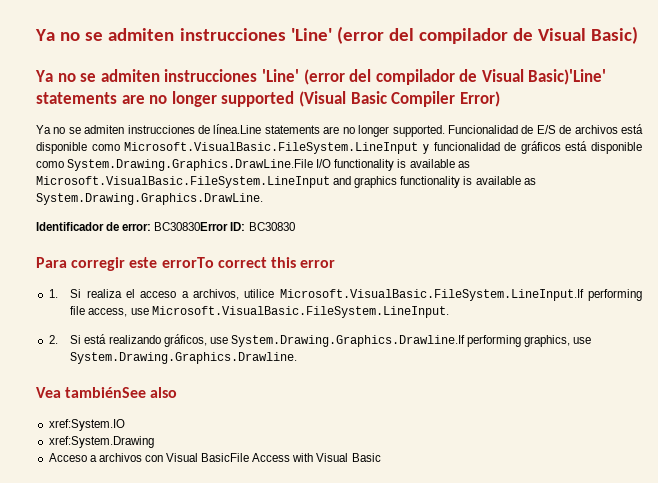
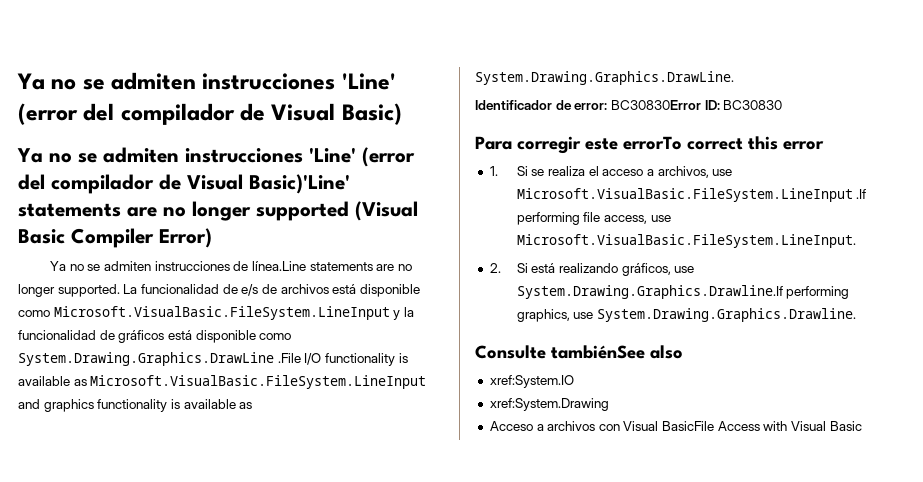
[447,125,556,134] Funcionalidad de E/S -> [123,284,259,296] La funcionalidad de e/s
(429, 149) none -> [403,307,414,317] la
[67,159,314,171] System.Drawing.Graphics.DrawLine.File -> [18,352,301,366] System.Drawing.Graphics.DrawLine .File
(82, 293) none -> [531,169,545,176] se
[244,289,584,301] utilice Microsoft.VisualBasic.FileSystem.LineInput.If -> [712,169,733,176] [516,188,867,202] use Microsoft.VisualBasic.FileSystem.LineInput .If
[36,387,61,398] Vea -> [475,345,546,359] Consulte

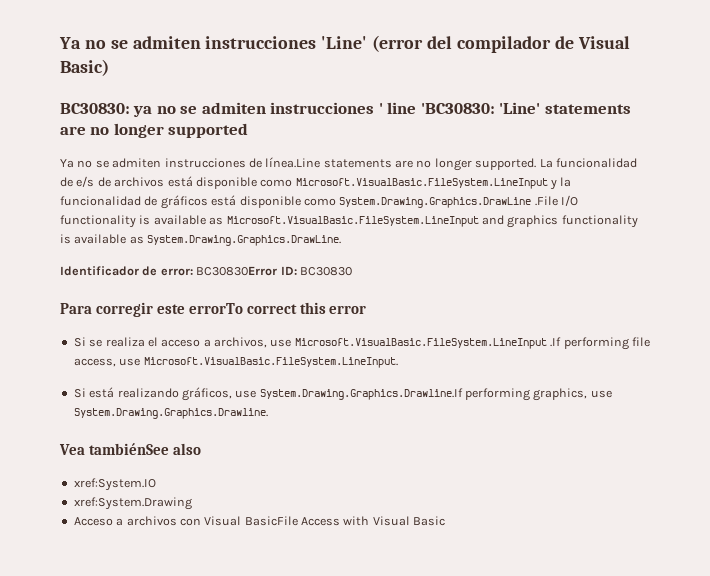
[17,147,415,167] [18,174,350,194] Ya no se admiten instrucciones 'Line' (error del compilador de Visual Basic)'Line' -> [60,102,541,117] BC30830: ya no se admiten instrucciones ' line 'BC30830: 'Line'
[355,201,418,221] [18,228,212,248] (Visual Basic Compiler Error) -> (249, 130) none
[489,166,498,176] 1. -> (367, 309) none
[489,263,501,273] 2. -> (398, 362) none
[475,345,546,359] Consulte -> [59,444,85,455] Vea

